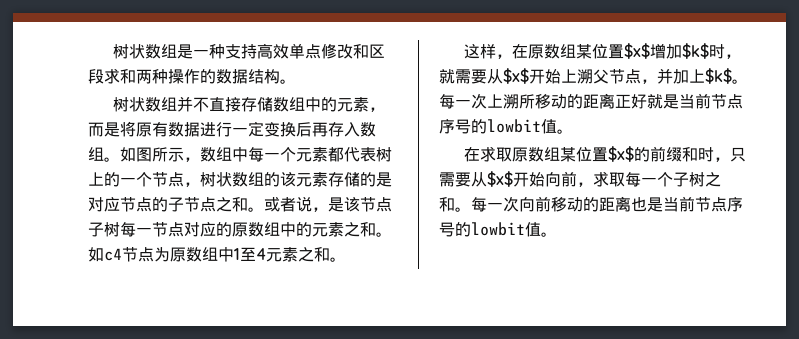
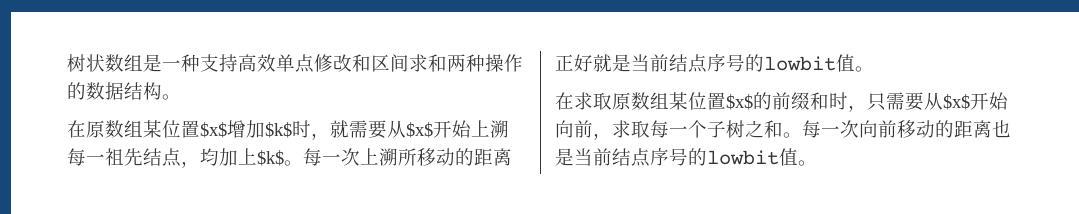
[88,69,104,84] 段 -> [390,54,409,72] 间
[113,96,386,112] [88,121,376,137] [88,147,392,162] [88,172,392,187] [88,196,392,212] [88,222,392,237] [88,247,346,262] [464,44,513,59] 树状数组并不直接存储数组中的元素，而是将原有数据进行一定变换后再存入数组。如图所示，数组中每一个元素都代表树上的一个节点，树状数组的该元素存储的是对应节点的子节点之和。或者说，是该节点子树每一节点对应的原数组中的元素之和。如c4节点为原数组中1至4元素之和。 // 这样， -> (181, 97) none
[593,68,673,84] 父节点，并 -> [67,148,219,168] 每一祖先结点，均
[711,94,727,109] 节 -> [669,54,688,72] 结
[695,197,711,212] 节 -> [612,148,631,166] 结

